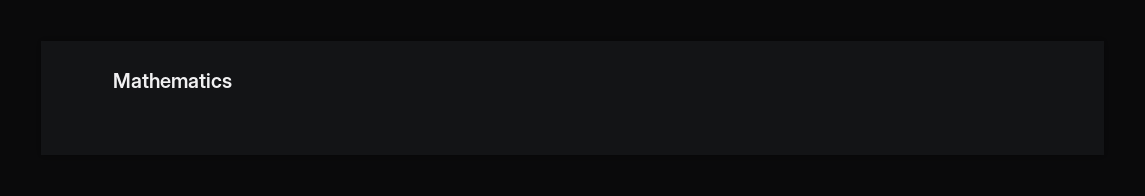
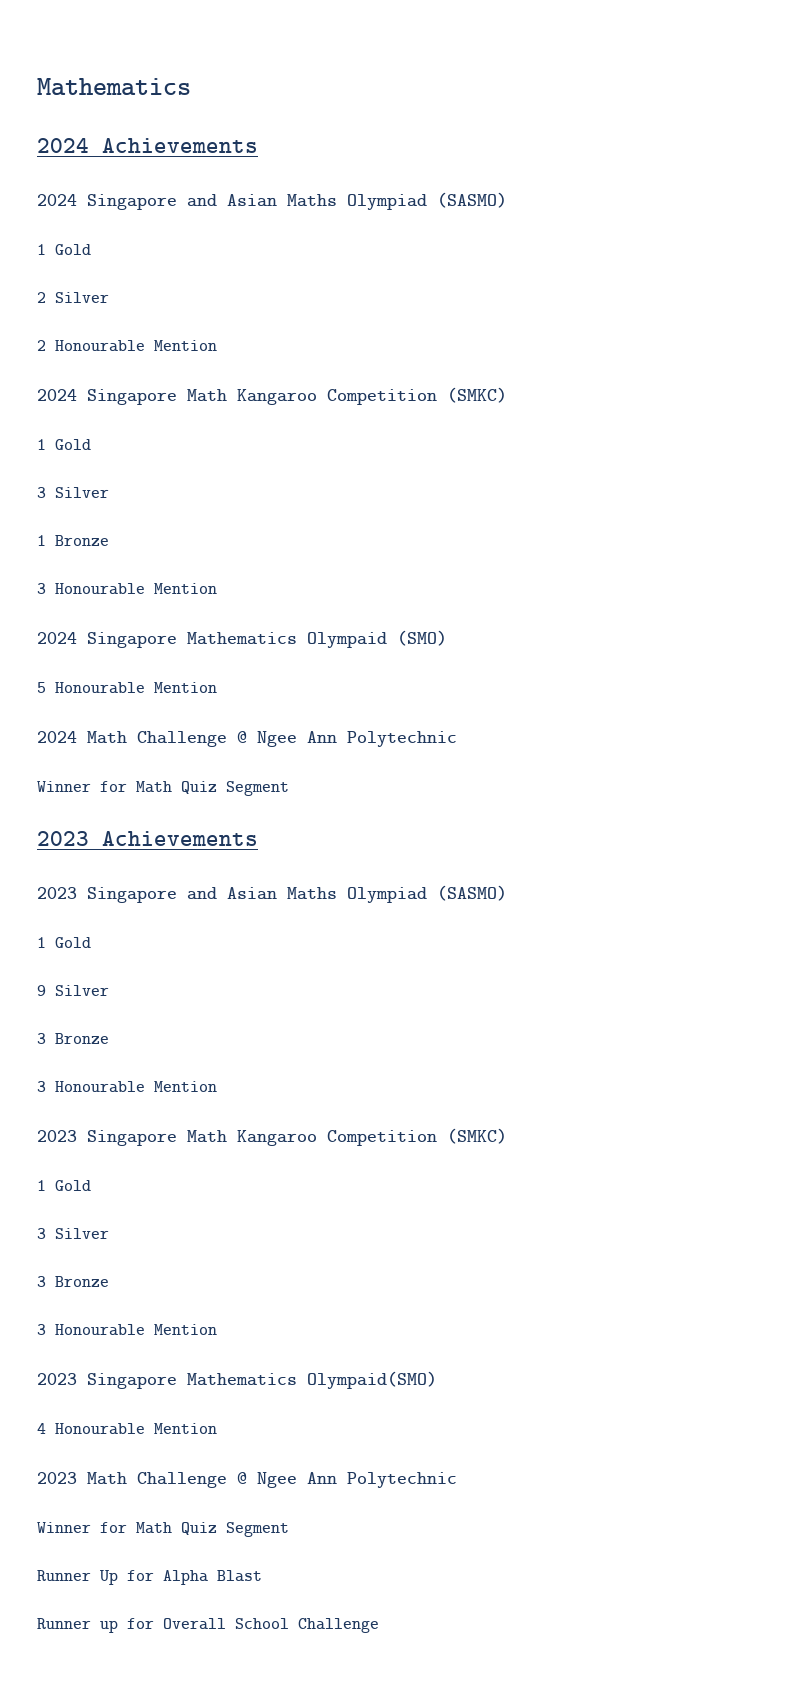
[113,73,232,88] Mathematics -> [37,78,191,96] [37,138,258,153] [37,192,507,210] [37,244,91,255] [37,292,109,303] [37,340,217,352] [37,387,507,405] [37,439,91,450] [37,487,109,498] [37,535,109,546] [37,583,217,595] [37,630,447,648] [37,682,217,694] [37,731,457,747] [37,781,289,796] [37,831,258,846] [37,885,507,903] [37,937,91,948] [37,985,109,996] [37,1033,109,1044] [37,1081,217,1093] [37,1128,507,1146] [37,1180,91,1191] [37,1228,109,1239] [37,1276,109,1287] [37,1324,217,1336] [37,1371,437,1389] [37,1423,217,1435] [37,1472,457,1488] [37,1522,289,1537] [37,1570,262,1585] [37,1618,379,1633] Mathematics // 2024 Achievements // 2024 Singapore and Asian Maths Olympiad (SASMO) // 1 Gold // 2 Silver // 2 Honourable Mention // 2024 Singapore Math Kangaroo Competition (SMKC) // 1 Gold // 3 Silver // 1 Bronze // 3 Honourable Mention // 2024 Singapore Mathematics Olympaid (SMO) // 5 Honourable Mention // 2024 Math Challenge @ Ngee Ann Polytechnic // Winner for Math Quiz Segment // 2023 Achievements // 2023 Singapore and Asian Maths Olympiad (SASMO) // 1 Gold // 9 Silver // 3 Bronze // 3 Honourable Mention // 2023 Singapore Math Kangaroo Competition (SMKC) // 1 Gold // 3 Silver // 3 Bronze // 3 Honourable Mention // 2023 Singapore Mathematics Olympaid(SMO) // 4 Honourable Mention // 2023 Math Challenge @ Ngee Ann Polytechnic // Winner for Math Quiz Segment // Runner Up for Alpha Blast // Runner up for Overall School Challenge

